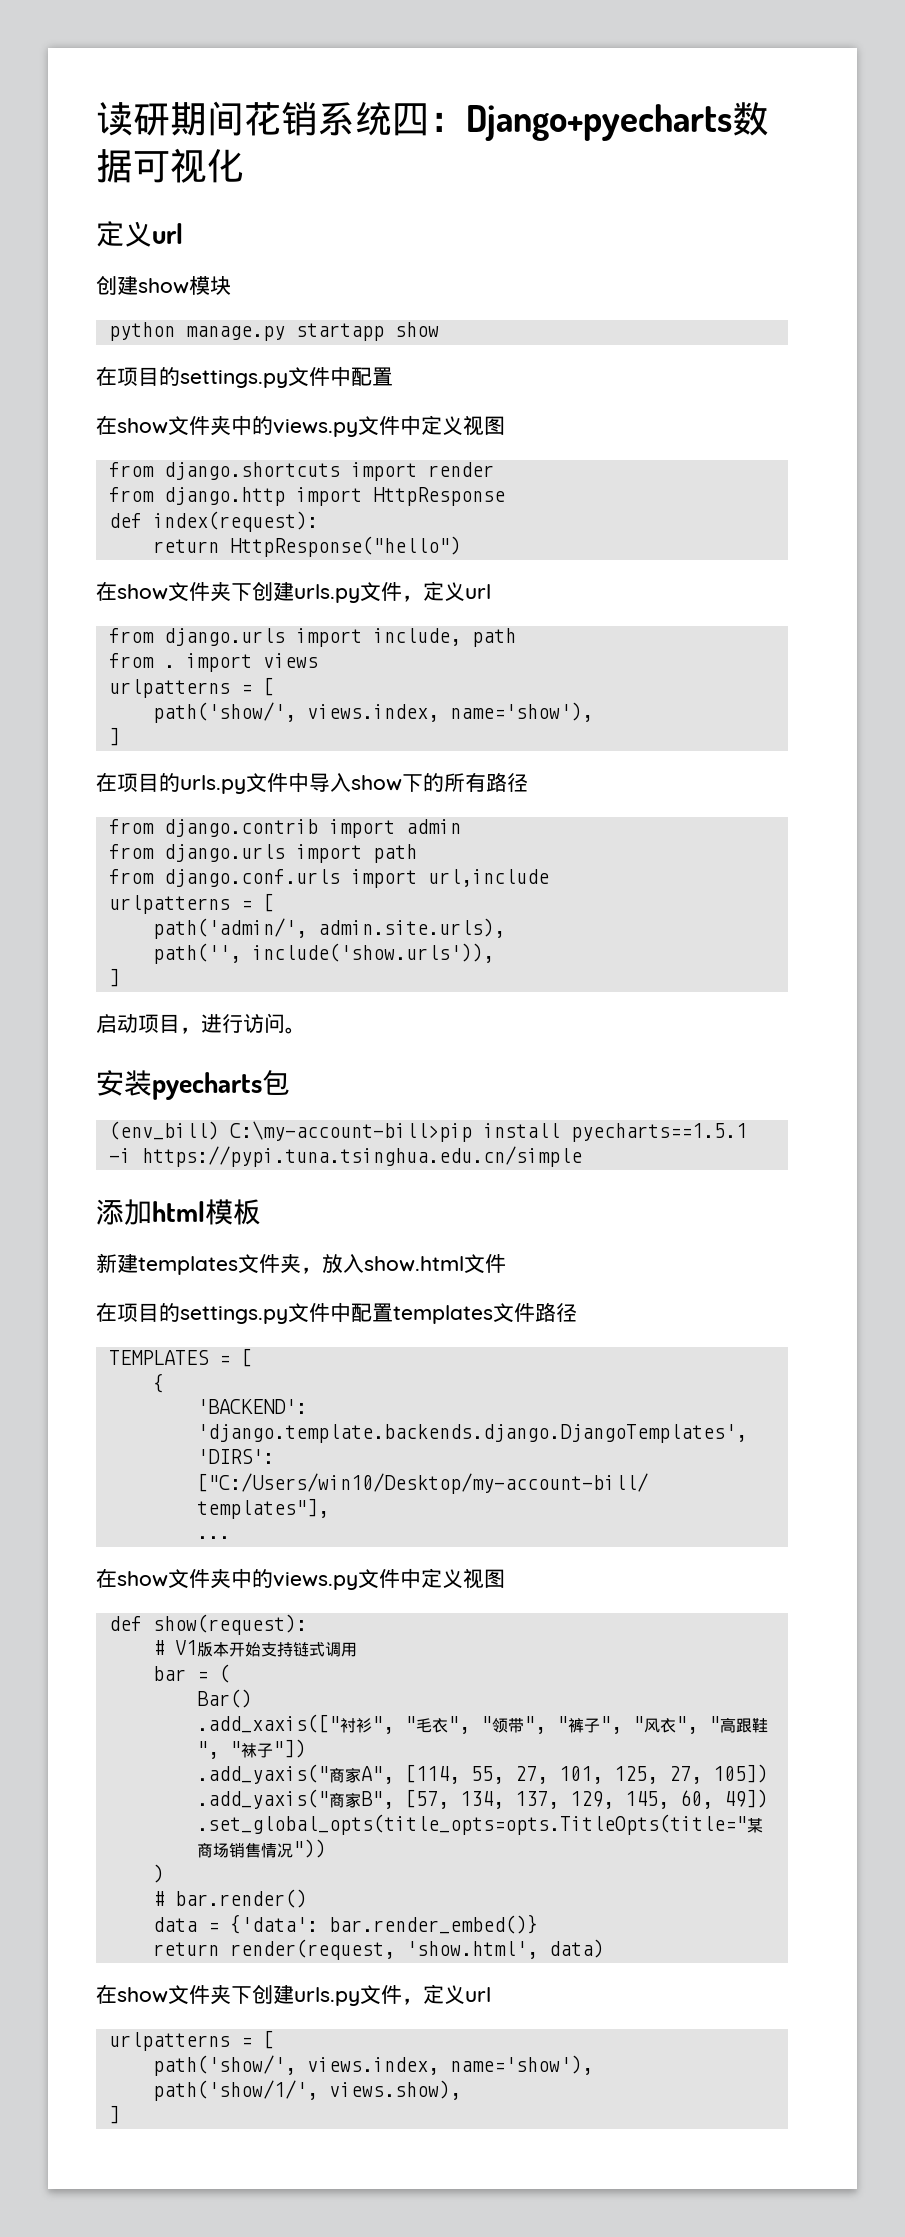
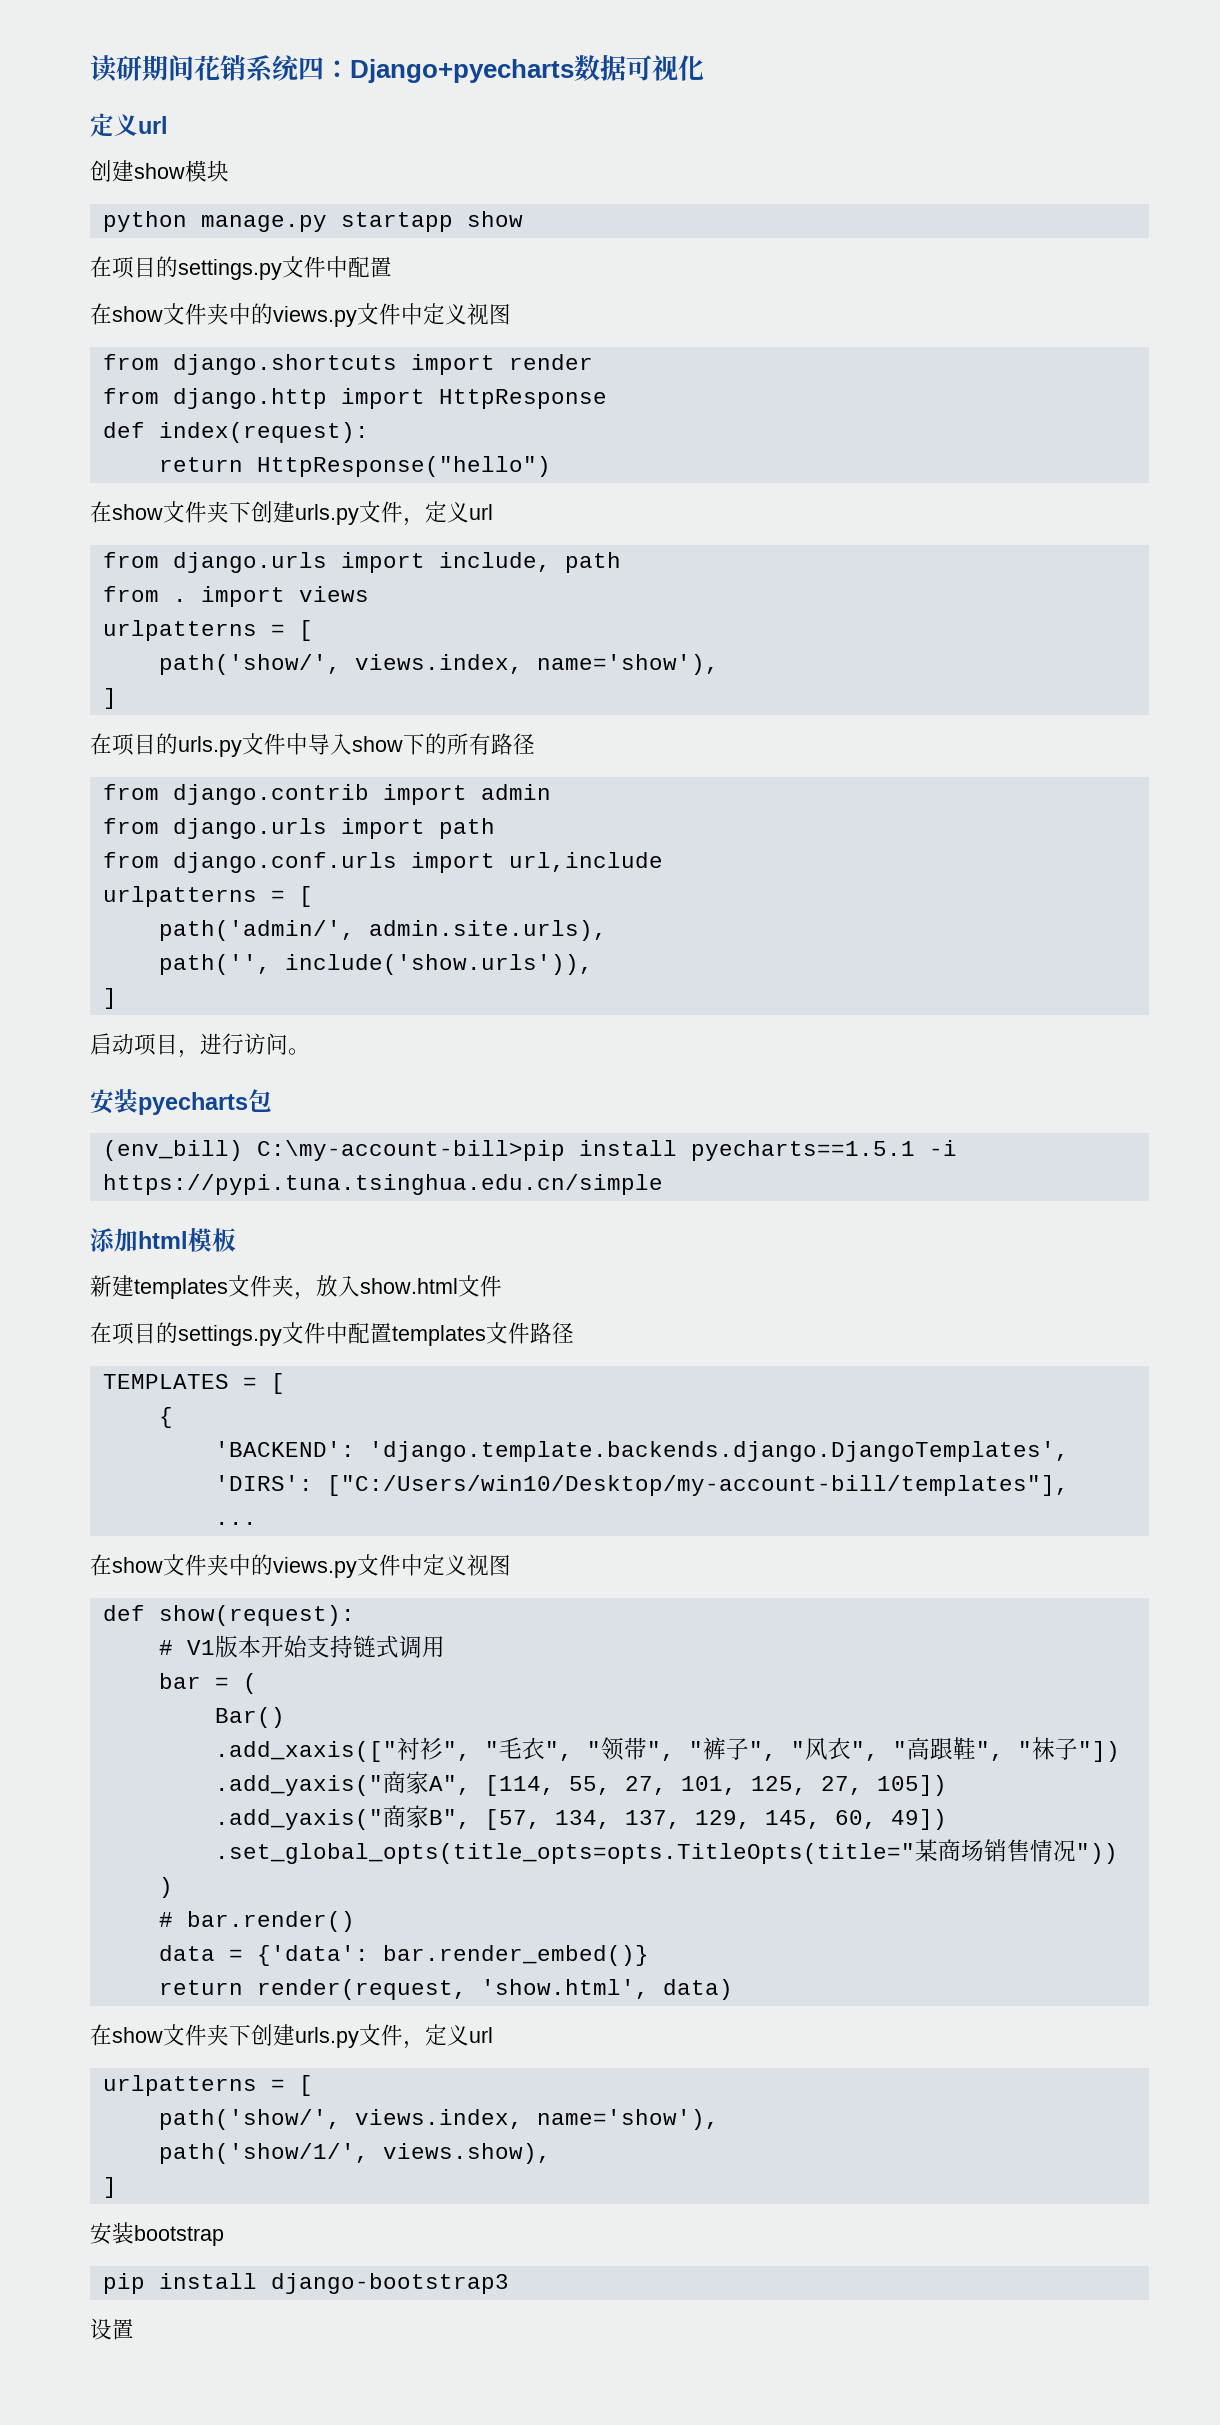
(120, 2114) none -> [90,2222,224,2246] [102,2273,509,2294] [90,2318,134,2340] // 安装bootstrap // pip install django-bootstrap3 // 设置

